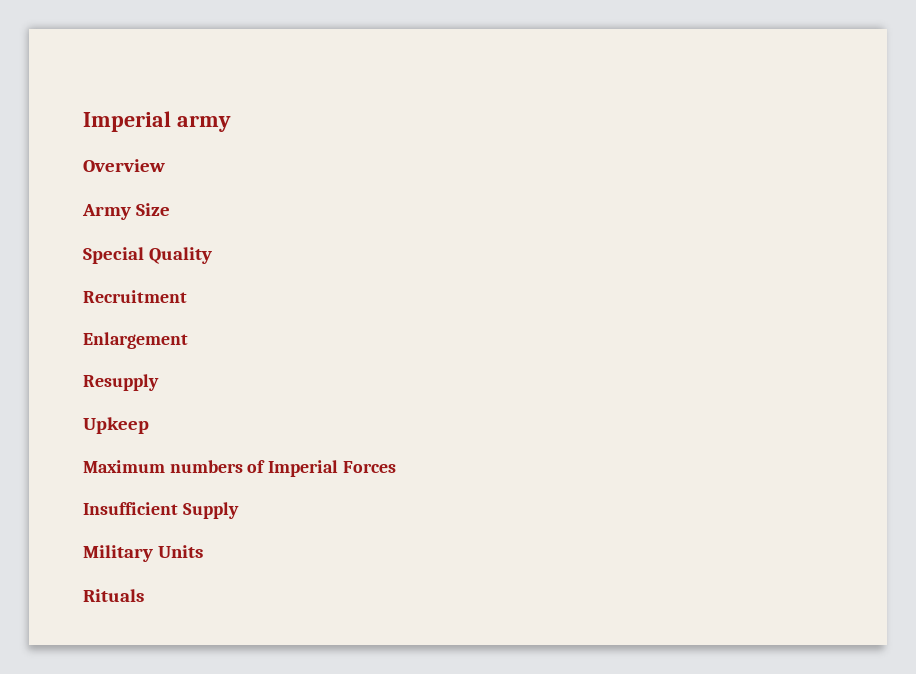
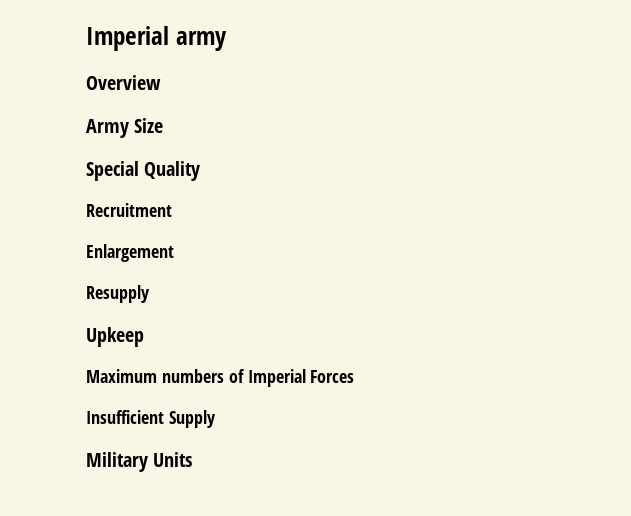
[83,589,144,602] // Rituals -> (193, 459) none

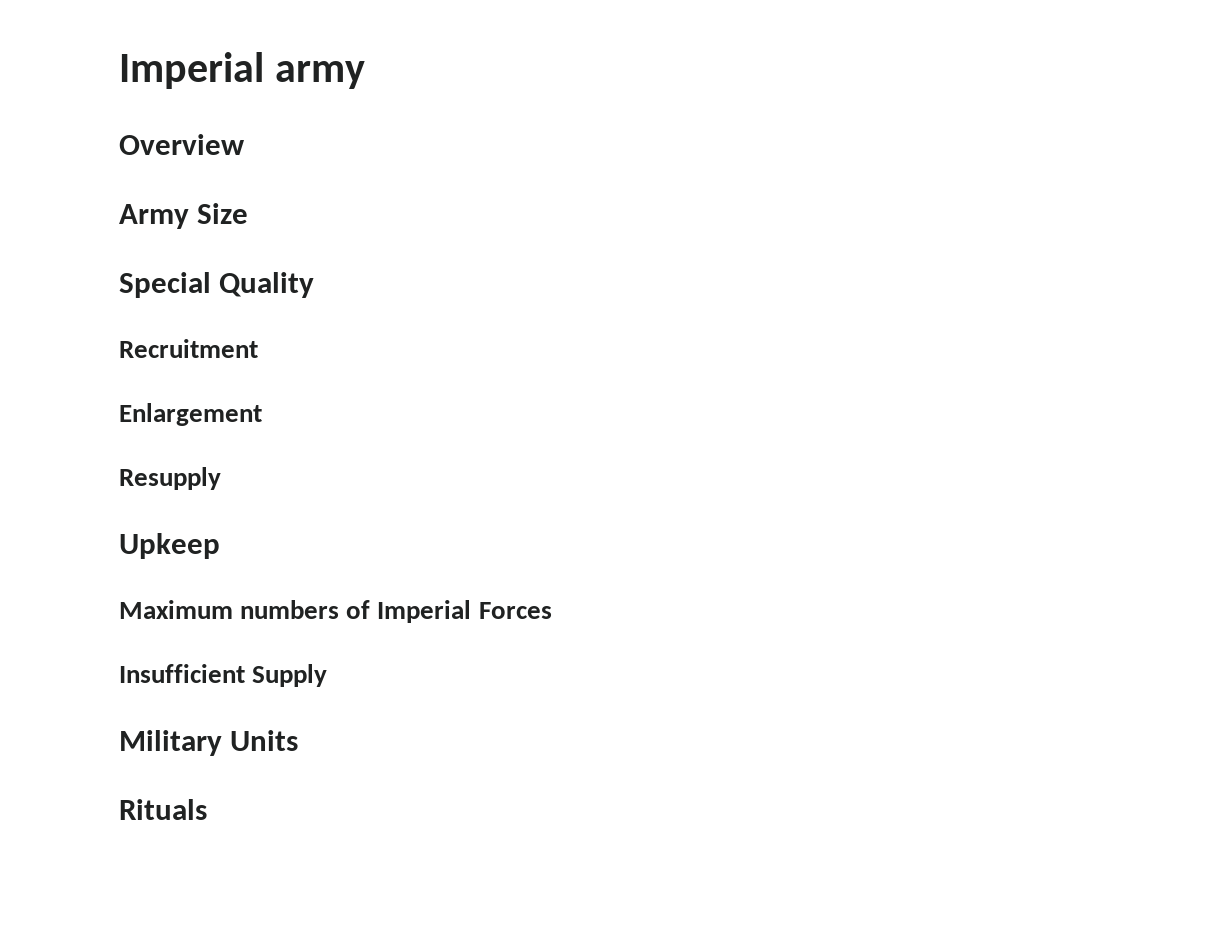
(193, 459) none -> [119,799,207,820] // Rituals

